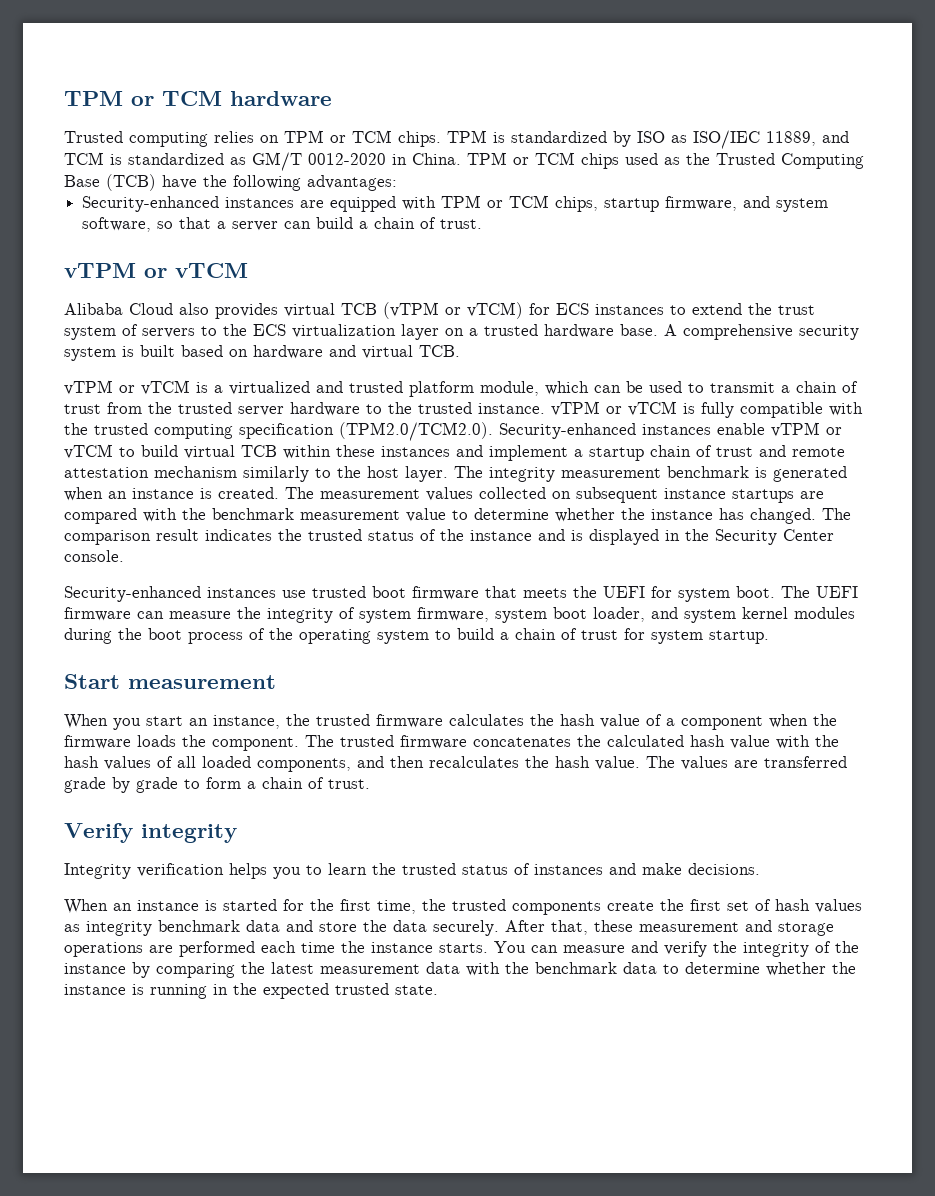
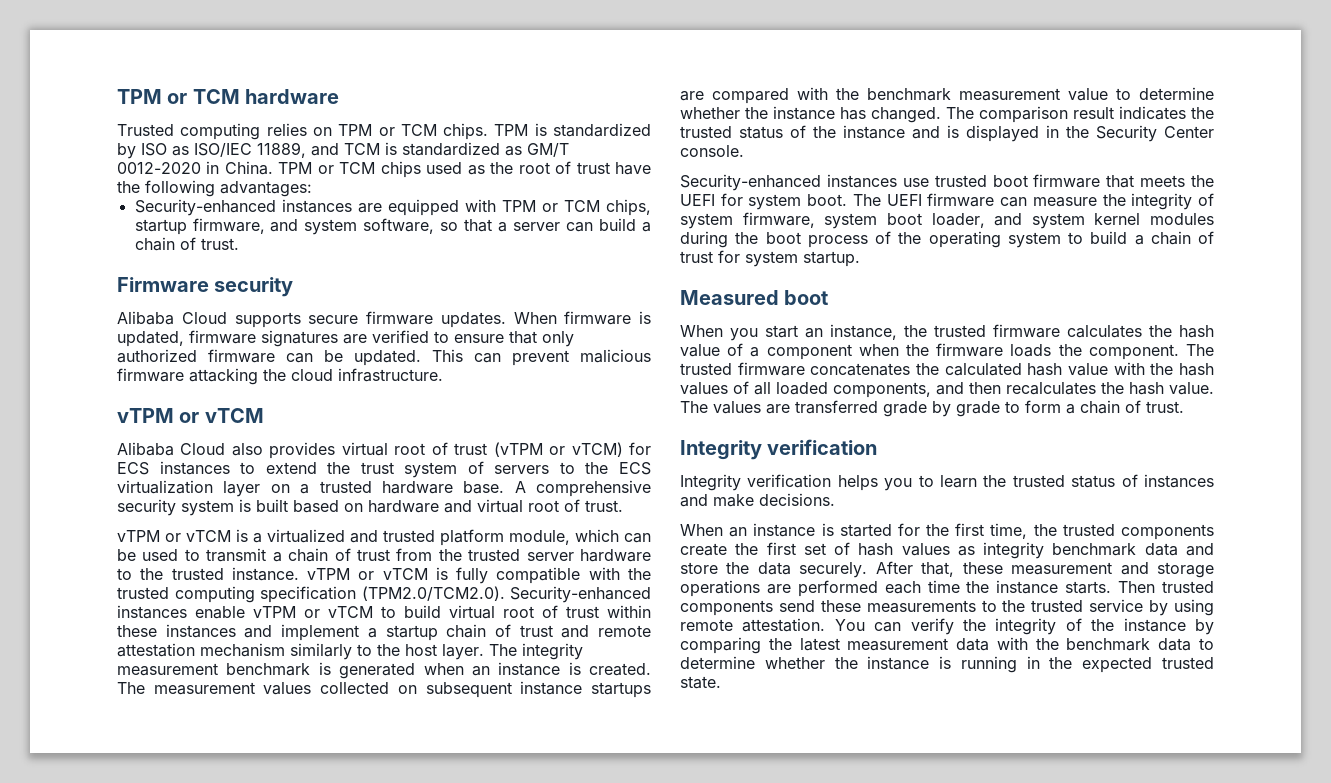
[716,153,864,169] [64,174,156,191] Trusted Computing Base (TCB) -> [518,161,610,174] root of trust
(483, 224) none -> [117,277,294,297] [117,311,651,328] [117,330,574,347] [117,349,651,366] [117,368,443,385] // Firmware security // Alibaba Cloud supports secure firmware updates. When firmware is updated, firmware signatures are verified to ensure that only authorized firmware can be updated. This can prevent malicious firmware attacking the cloud infrastructure.
[341,303,377,315] TCB -> [394,442,488,455] root of trust
[419,345,460,357] TCB. -> [528,499,623,512] root of trust.
[241,445,277,457] TCB -> [503,605,599,618] root of trust
[64,674,276,689] Start measurement -> [680,290,829,305] Measured boot
[64,823,237,843] Verify integrity -> [680,439,878,460] Integrity verification
[494,941,658,953] You can measure and -> [1118,581,1214,593] [680,599,1214,616] [680,618,902,632] Then trusted components send these measurements to the trusted service by using remote attestation. You can

